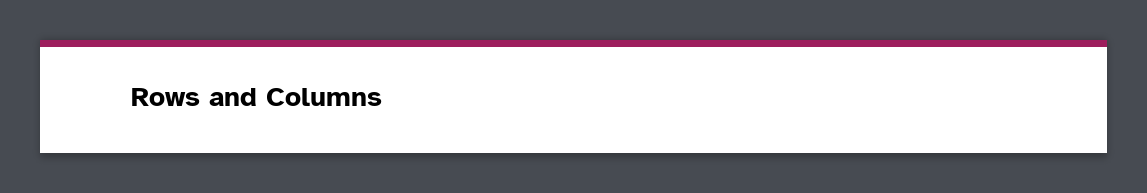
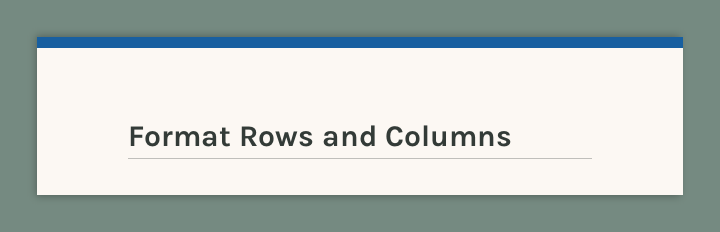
(131, 97) none -> [128,126,231,147] Format

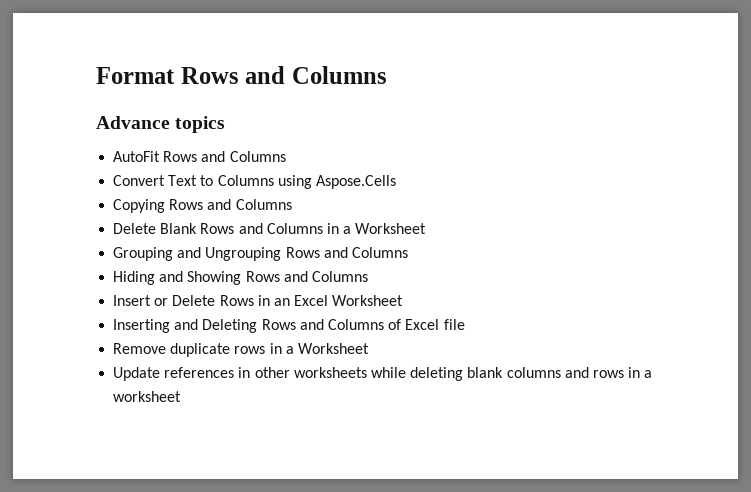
(513, 136) none -> [96,116,226,133] [113,151,286,162] [113,175,396,189] [113,199,292,213] [113,223,427,234] [113,247,408,261] [113,271,368,285] [113,295,404,306] [113,319,465,333] [113,343,369,357] [113,367,653,381] [113,391,182,402] // Advance topics // AutoFit Rows and Columns // Convert Text to Columns using Aspose.Cells // Copying Rows and Columns // Delete Blank Rows and Columns in a Worksheet // Grouping and Ungrouping Rows and Columns // Hiding and Showing Rows and Columns // Insert or Delete Rows in an Excel Worksheet // Inserting and Deleting Rows and Columns of Excel file // Remove duplicate rows in a Worksheet // Update references in other worksheets while deleting blank columns and rows in a worksheet

